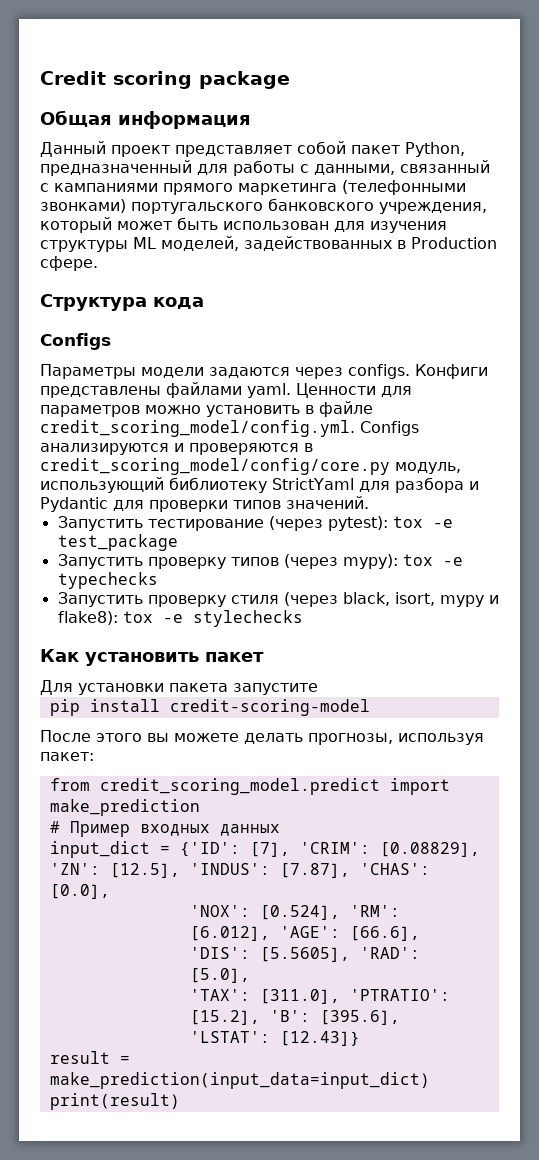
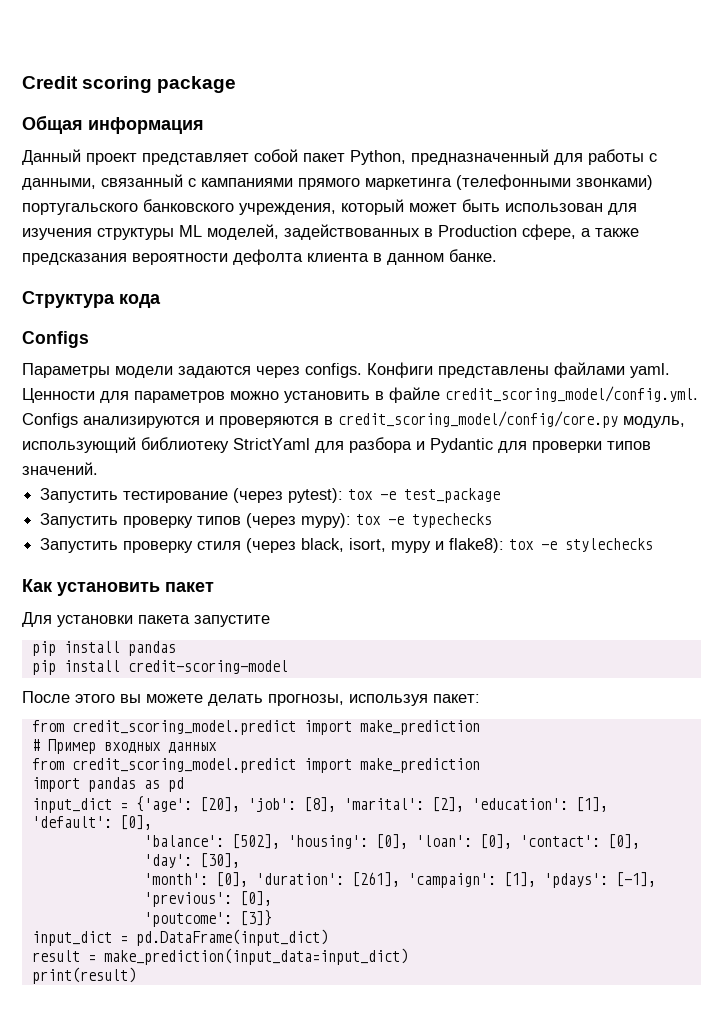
[40,256,98,271] сфере. -> [522,224,639,240] [22,249,497,265] сфере, а также предсказания вероятности дефолта клиента в данном банке.
(318, 689) none -> [31,641,176,656] // pip install pandas
[49,841,480,858] [49,863,430,878] [49,884,110,899] [189,905,400,920] [189,926,420,941] [189,947,420,962] [189,968,250,983] [189,989,450,1004] [189,1010,400,1025] [189,1031,360,1046] input_dict = {'ID': [7], 'CRIM': [0.08829], 'ZN': [12.5], 'INDUS': [7.87], 'CHAS': [0.0], // 'NOX': [0.524], 'RM': [6.012], 'AGE': [66.6], 'DIS': [5.5605], 'RAD': [5.0], // 'TAX': [311.0], 'PTRATIO': [15.2], 'B': [395.6], 'LSTAT': [12.43]} -> [31,758,480,773] [31,777,184,792] [31,796,608,813] [31,815,152,830] [143,834,640,849] [143,853,240,868] [143,872,656,888] [143,891,272,907] [143,910,272,927] [31,929,328,946] from credit_scoring_model.predict import make_prediction // import pandas as pd // input_dict = {'age': [20], 'job': [8], 'marital': [2], 'education': [1], 'default': [0], // 'balance': [502], 'housing': [0], 'loan': [0], 'contact': [0], 'day': [30], // 'month': [0], 'duration': [261], 'campaign': [1], 'pdays': [-1], 'previous': [0], // 'poutcome': [3]} // input_dict = pd.DataFrame(input_dict)

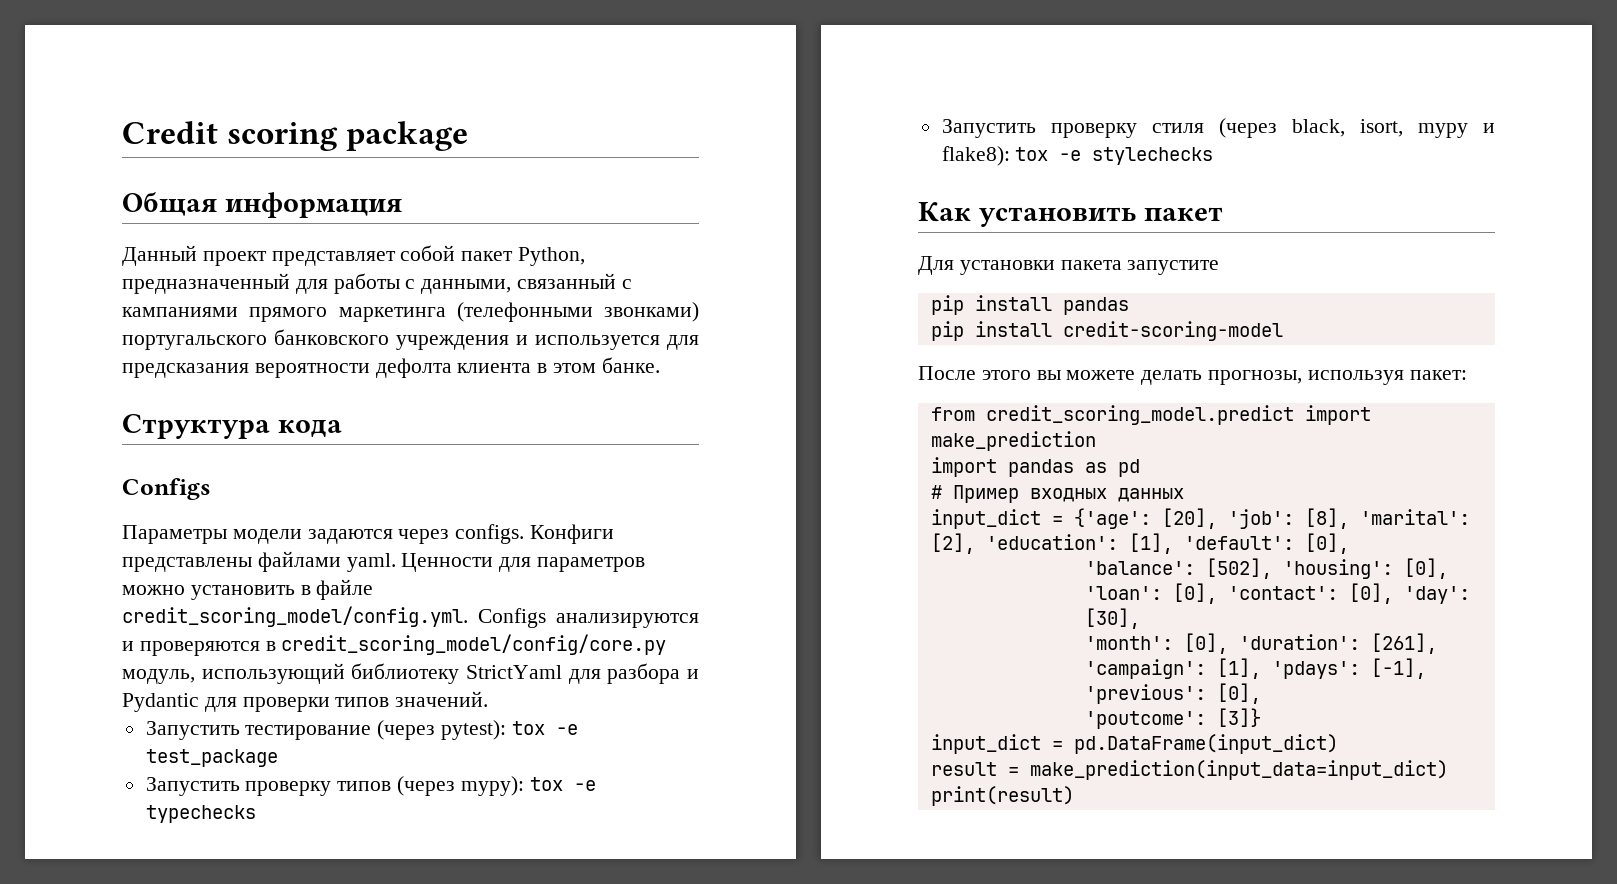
[239,199,637,215] [22,224,639,240] учреждения, который может быть использован для изучения структуры ML моделей, задействованных в Production сфере, а также -> [396,335,699,350] учреждения и используется для
[387,253,444,265] данном -> [553,363,597,373] этом
(480, 727) none -> [930,457,1140,477] // import pandas as pd
[31,758,480,773] [31,777,184,792] // from credit_scoring_model.predict import make_prediction // import pandas as pd -> (1184, 495) none

